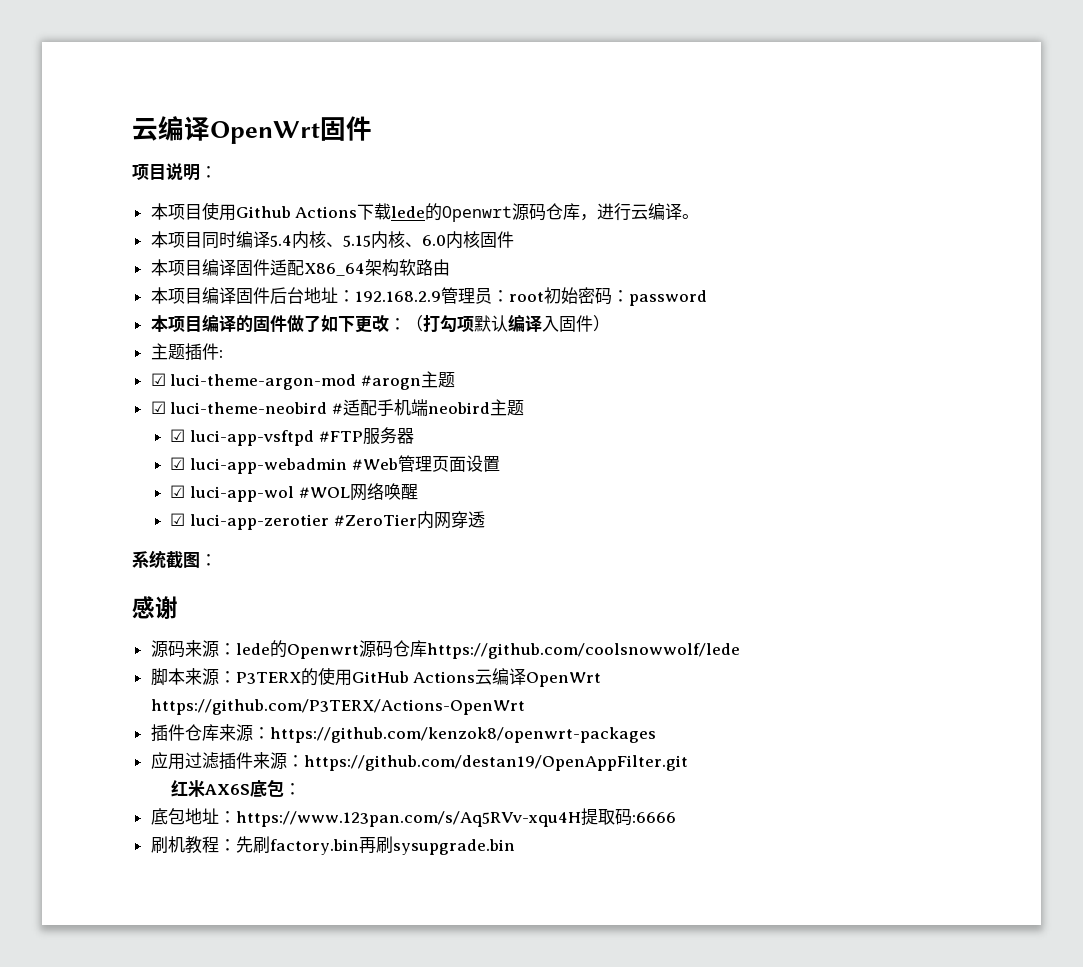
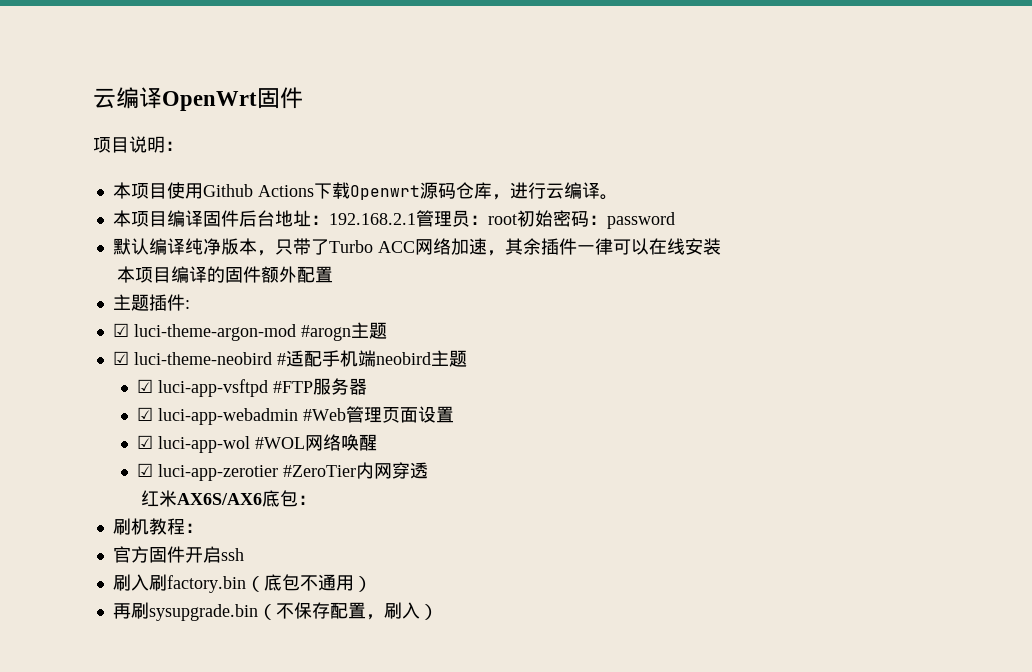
[391,203,443,221] lede的 -> (350, 190) none
[150,231,514,249] [150,259,450,277] // 本项目同时编译5.4内核、5.15内核、6.0内核固件 // 本项目编译固件适配X86_64架构软路由 -> (618, 197) none
[354,291,441,302] 192.168.2.9 -> [328,213,416,225] 192.168.2.1
[150,314,610,333] 本项目编译的固件做了如下更改：（打勾项默认编译入固件） -> [112,238,721,256] [117,266,334,283] 默认编译纯净版本，只带了Turbo ACC网络加速，其余插件一律可以在线安装 // 本项目编译的固件额外配置
[132,550,217,569] [132,596,178,619] [150,640,740,659] [150,667,602,687] [150,699,525,715] [150,724,656,743] [150,752,688,771] // 系统截图： // 感谢 // 源码来源：lede的Openwrt源码仓库https://github.com/coolsnowwolf/lede // 脚本来源：P3TERX的使用GitHub Actions云编译OpenWrt https://github.com/P3TERX/Actions-OpenWrt // 插件仓库来源：https://github.com/kenzok8/openwrt-packages // 应用过滤插件来源：https://github.com/destan19/OpenAppFilter.git -> (428, 470) none
[204,784,251,795] AX6S -> [177,493,263,505] AX6S/AX6
[150,808,676,827] [150,836,515,855] 底包地址：https://www.123pan.com/s/Aq5RVv-xqu4H提取码:6666 // 刷机教程：先刷factory.bin再刷sysupgrade.bin -> [112,518,203,535] [112,546,244,563] [112,574,372,593] [112,602,438,621] 刷机教程： // 官方固件开启ssh // 刷入刷factory.bin（底包不通用） // 再刷sysupgrade.bin（不保存配置，刷入）

